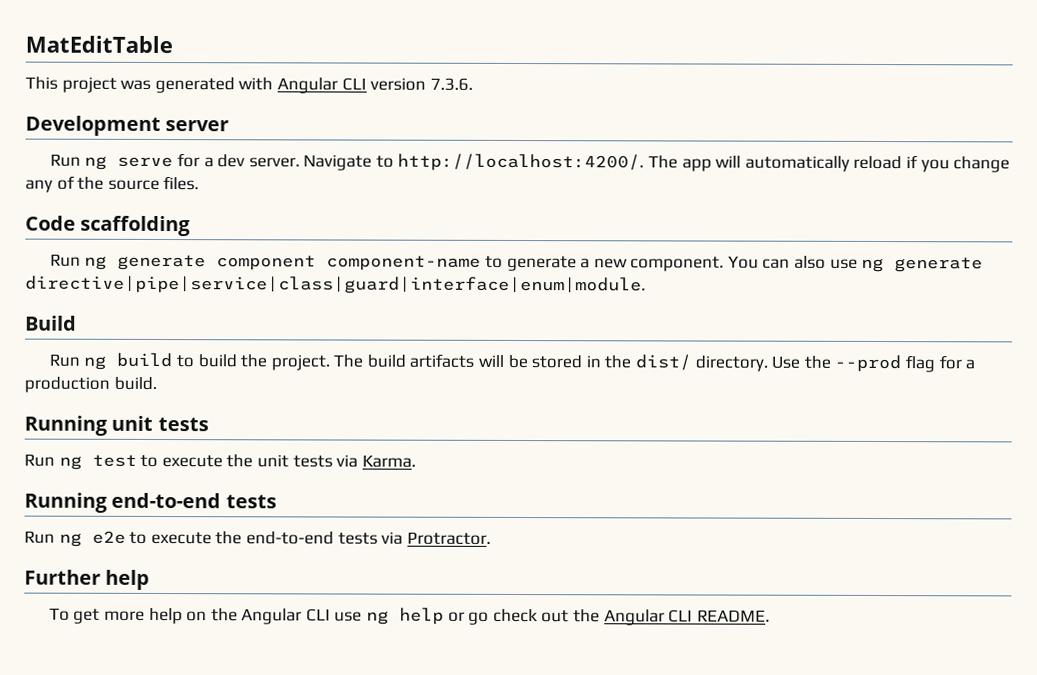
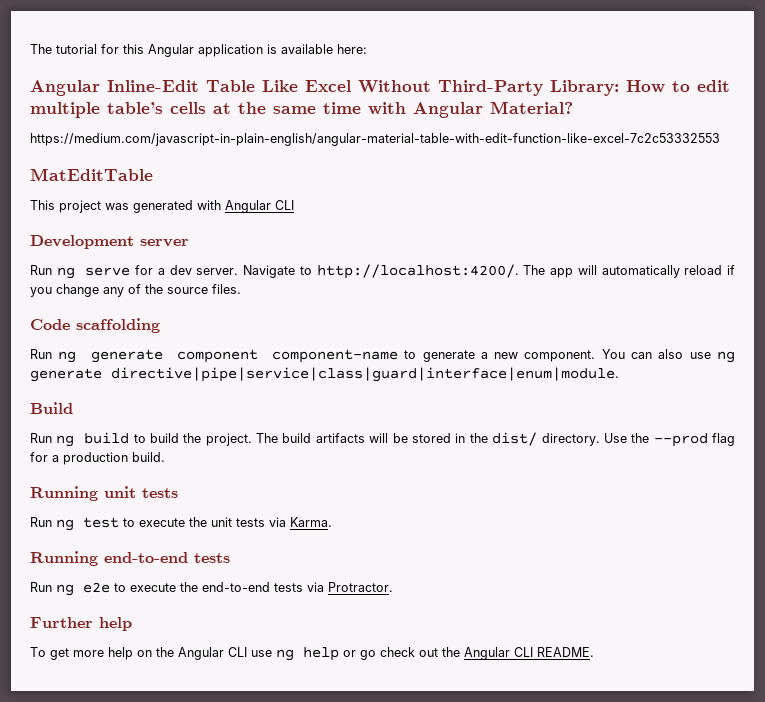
(25, 44) none -> [30,44,367,57] [30,80,730,96] [30,101,573,118] [30,133,720,146] The tutorial for this Angular application is available here: // Angular Inline-Edit Table Like Excel Without Third-Party Library: How to edit multiple table’s cells at the same time with Angular Material? // https://medium.com/javascript-in-plain-english/angular-material-table-with-edit-function-like-excel-7c2c53332553 //
[370,77,473,91] version 7.3.6. -> (294, 205) none

